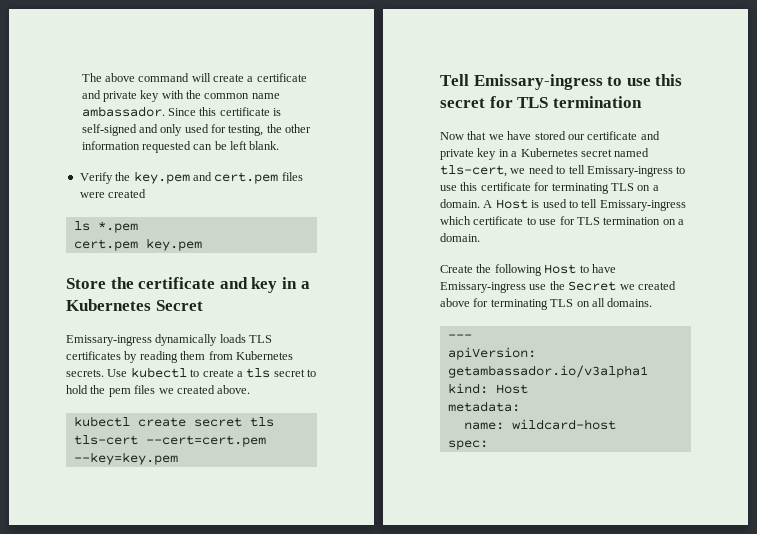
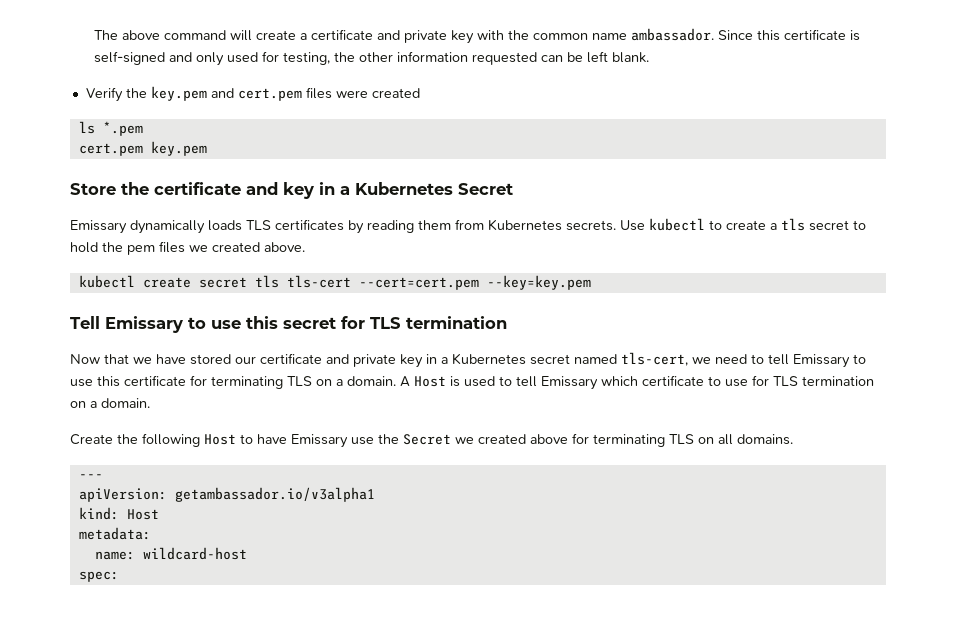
[66,335,152,346] Emissary-ingress -> [70,220,127,234] Emissary
[473,74,603,90] Emissary-ingress -> [105,316,183,333] Emissary
[586,166,673,177] Emissary-ingress -> [793,354,850,368] Emissary
[599,200,686,211] Emissary-ingress -> [541,376,598,390] Emissary
[440,282,526,293] Emissary-ingress -> [291,434,348,448] Emissary

